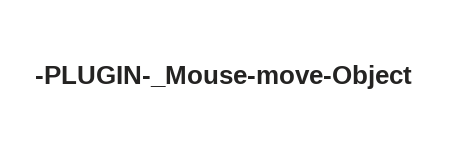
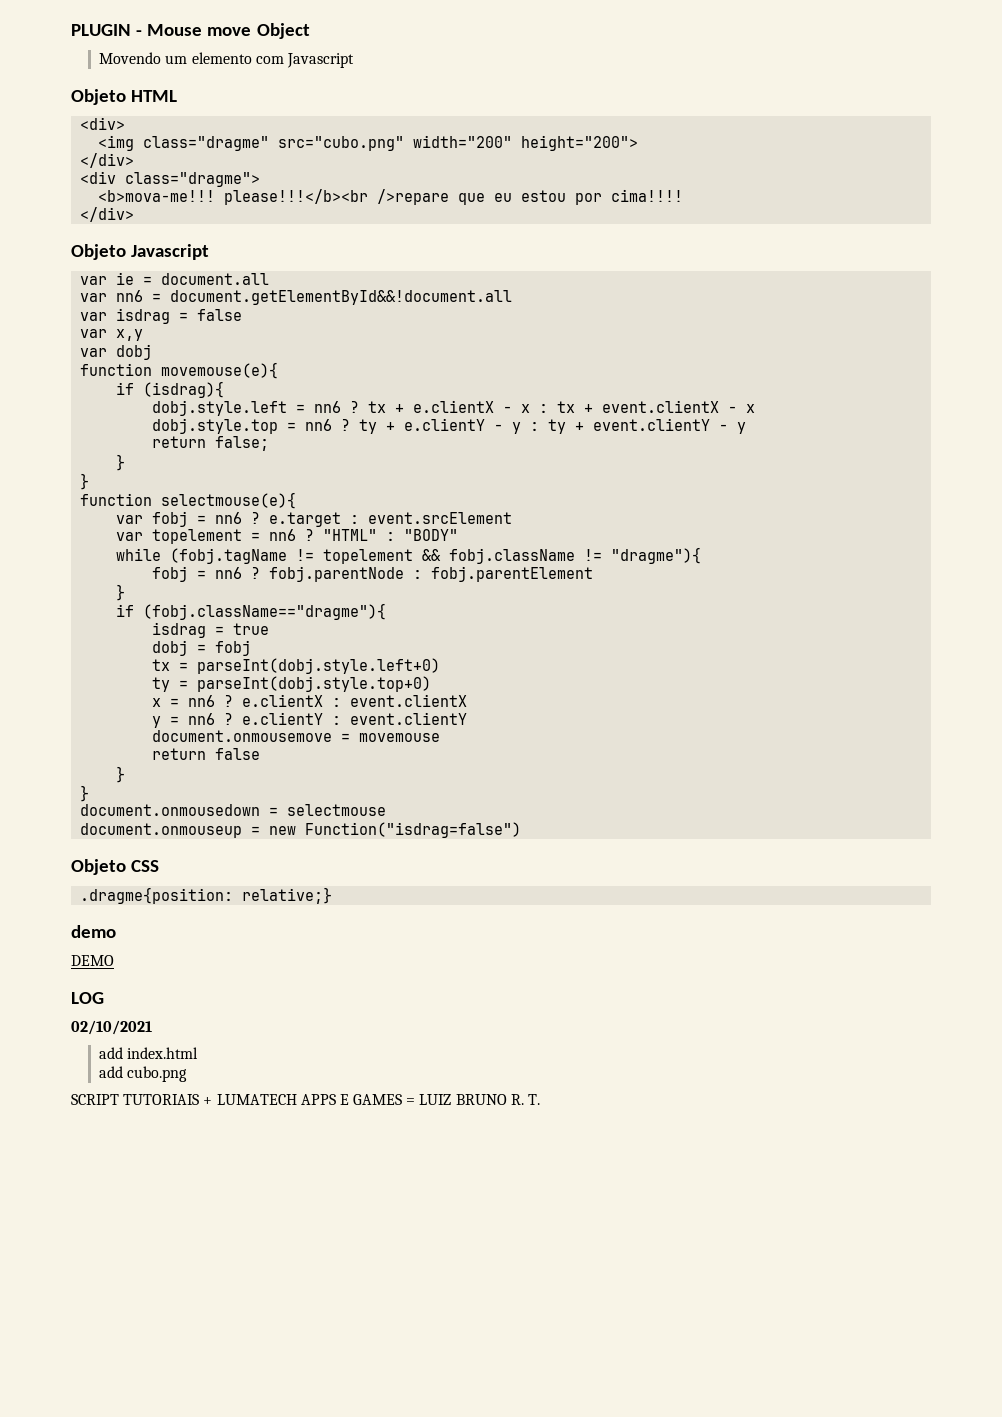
[35,65,412,89] -PLUGIN-_Mouse-move-Object -> [71,23,310,39] [99,52,354,68] [71,89,178,105] [80,117,126,130] [98,135,639,151] [80,153,135,168] [80,171,261,187] [98,189,684,205] [80,207,135,222] [71,244,210,260] [80,272,270,285] [80,290,513,305] [80,308,243,324] [80,329,144,341] [80,344,153,360] [80,362,279,379] [116,381,225,398] [152,400,756,416] [152,418,747,434] [152,436,270,451] [116,454,126,471] [80,473,90,490] [80,492,297,509] [116,511,513,527] [116,529,459,544] [116,547,702,564] [152,566,594,582] [116,584,126,601] [116,603,387,620] [152,622,270,638] [152,640,252,656] [152,658,441,674] [152,676,432,692] [152,694,468,707] [152,712,468,728] [152,730,441,742] [152,748,261,760] [116,766,126,783] [80,785,90,802] [80,804,387,816] [80,822,522,838] [71,859,160,875] [80,887,333,904] [71,925,116,938] [71,955,114,966] [71,992,104,1004] [71,1020,152,1035] [99,1047,199,1059] [99,1066,188,1082] [71,1094,541,1105] PLUGIN - Mouse move Object // Movendo um elemento com Javascript // Objeto HTML // <div> // <img class="dragme" src="cubo.png" width="200" height="200"> // </div> // <div class="dragme"> // <b>mova-me!!! please!!!</b><br />repare que eu estou por cima!!!! // </div> // Objeto Javascript // var ie = document.all // var nn6 = document.getElementById&&!document.all // var isdrag = false // var x,y // var dobj // function movemouse(e){ // if (isdrag){ // dobj.style.left = nn6 ? tx + e.clientX - x : tx + event.clientX - x // dobj.style.top = nn6 ? ty + e.clientY - y : ty + event.clientY - y // return false; // } // } // function selectmouse(e){ // var fobj = nn6 ? e.target : event.srcElement // var topelement = nn6 ? "HTML" : "BODY" // while (fobj.tagName != topelement && fobj.className != "dragme"){ // fobj = nn6 ? fobj.parentNode : fobj.parentElement // } // if (fobj.className=="dragme"){ // isdrag = true // dobj = fobj // tx = parseInt(dobj.style.left+0) // ty = parseInt(dobj.style.top+0) // x = nn6 ? e.clientX : event.clientX // y = nn6 ? e.clientY : event.clientY // document.onmousemove = movemouse // return false // } // } // document.onmousedown = selectmouse // document.onmouseup = new Function("isdrag=false") // Objeto CSS // .dragme{position: relative;} // demo // DEMO // LOG // 02/10/2021 // add index.html // add cubo.png // SCRIPT TUTORIAIS + LUMATECH APPS E GAMES = LUIZ BRUNO R. T.

